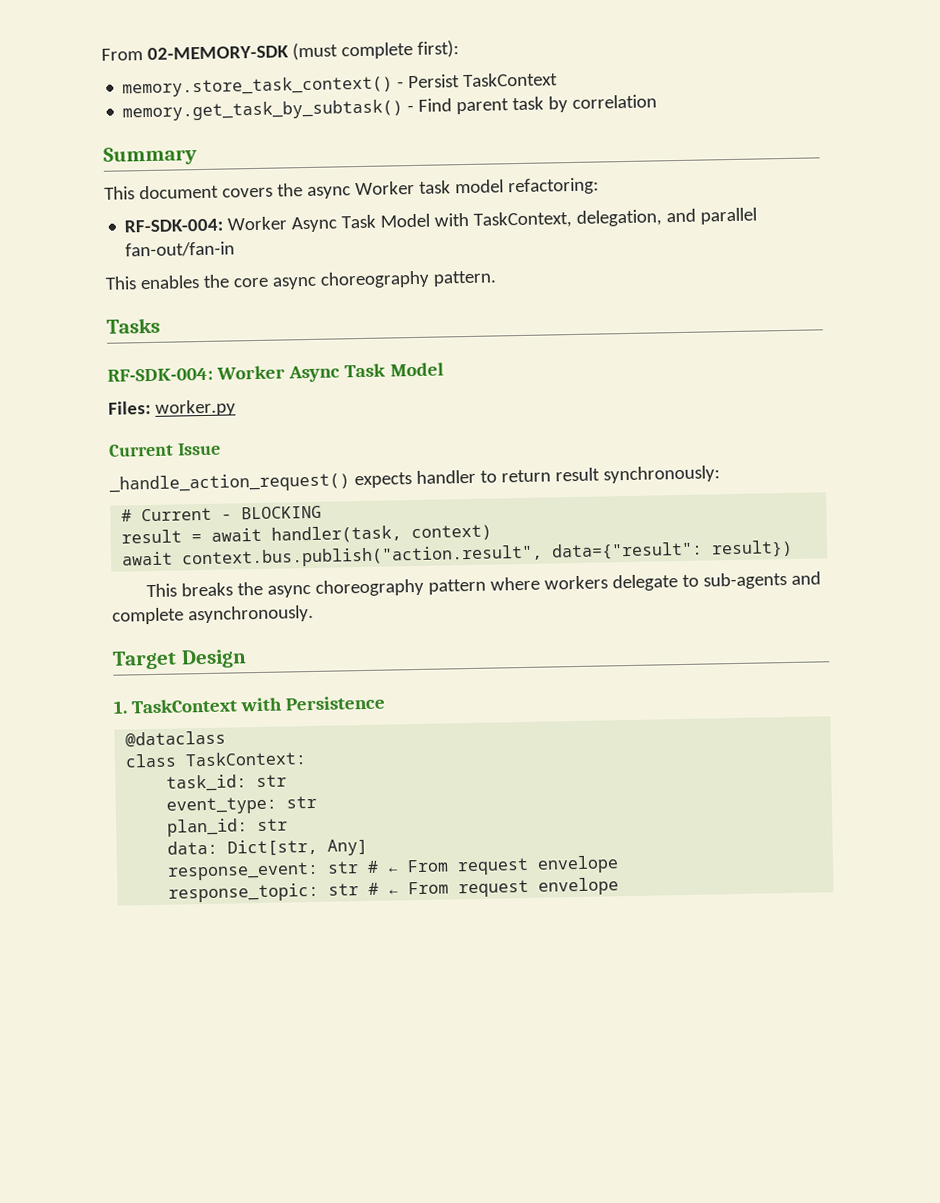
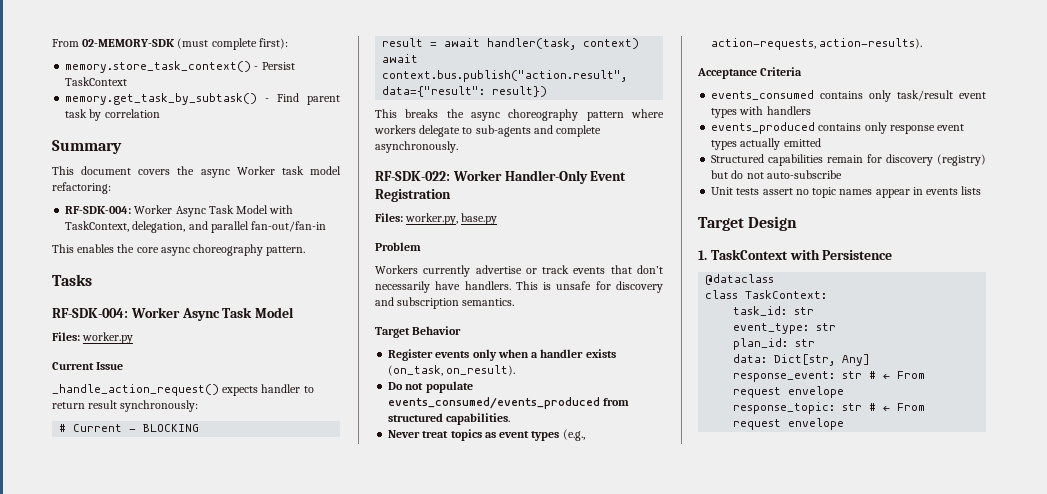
(314, 614) none -> [375,170,627,184] [375,189,451,202] [375,213,498,225] [375,242,421,251] [375,265,663,277] [375,281,663,293] [375,297,515,309] [375,326,462,338] [388,349,616,361] [388,365,516,376] [388,381,473,393] [388,397,630,409] [388,413,511,425] [388,429,585,441] [711,38,923,50] [697,67,803,79] [711,90,986,102] [711,106,811,118] [711,122,965,134] [711,138,821,150] [711,154,986,166] [711,170,842,179] [711,186,982,198] // RF-SDK-022: Worker Handler-Only Event Registration // Files: worker.py, base.py // Problem // Workers currently advertise or track events that don’t necessarily have handlers. This is unsafe for discovery and subscription semantics. // Target Behavior // Register events only when a handler exists (on_task, on_result). // Do not populate events_consumed/events_produced from structured capabilities. // Never treat topics as event types (e.g., action-requests, action-results). // Acceptance Criteria // events_consumed contains only task/result event types with handlers // events_produced contains only response event types actually emitted // Structured capabilities remain for discovery (registry) but do not auto-subscribe // Unit tests assert no topic names appear in events lists

